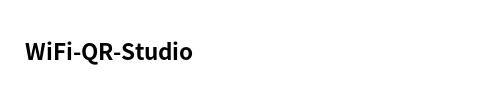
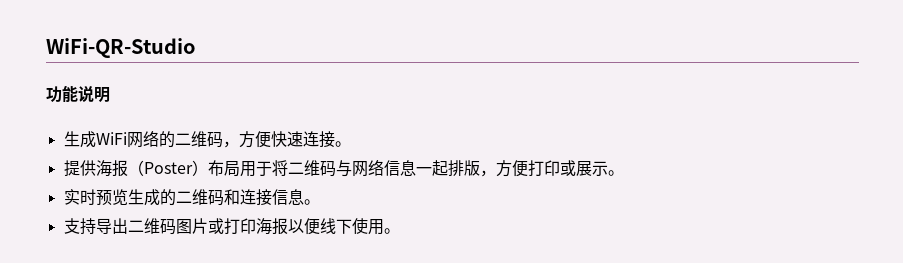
(193, 53) none -> [46,85,110,103] [63,130,351,148] [63,159,624,177] [63,189,320,206] [63,218,400,235] // 功能说明 // 生成WiFi网络的二维码，方便快速连接。 // 提供海报（Poster）布局用于将二维码与网络信息一起排版，方便打印或展示。 // 实时预览生成的二维码和连接信息。 // 支持导出二维码图片或打印海报以便线下使用。

